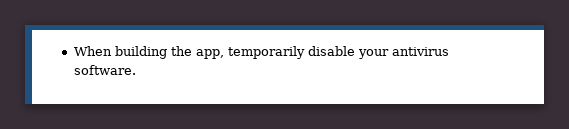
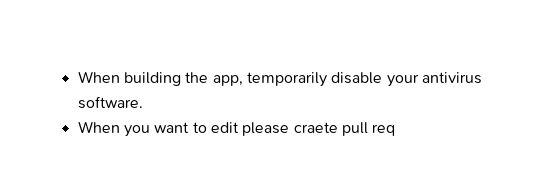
(136, 70) none -> [77,121,396,137] // When you want to edit please craete pull req

